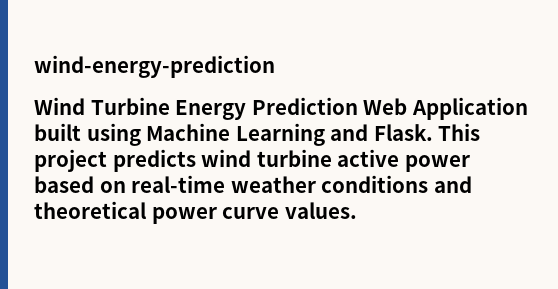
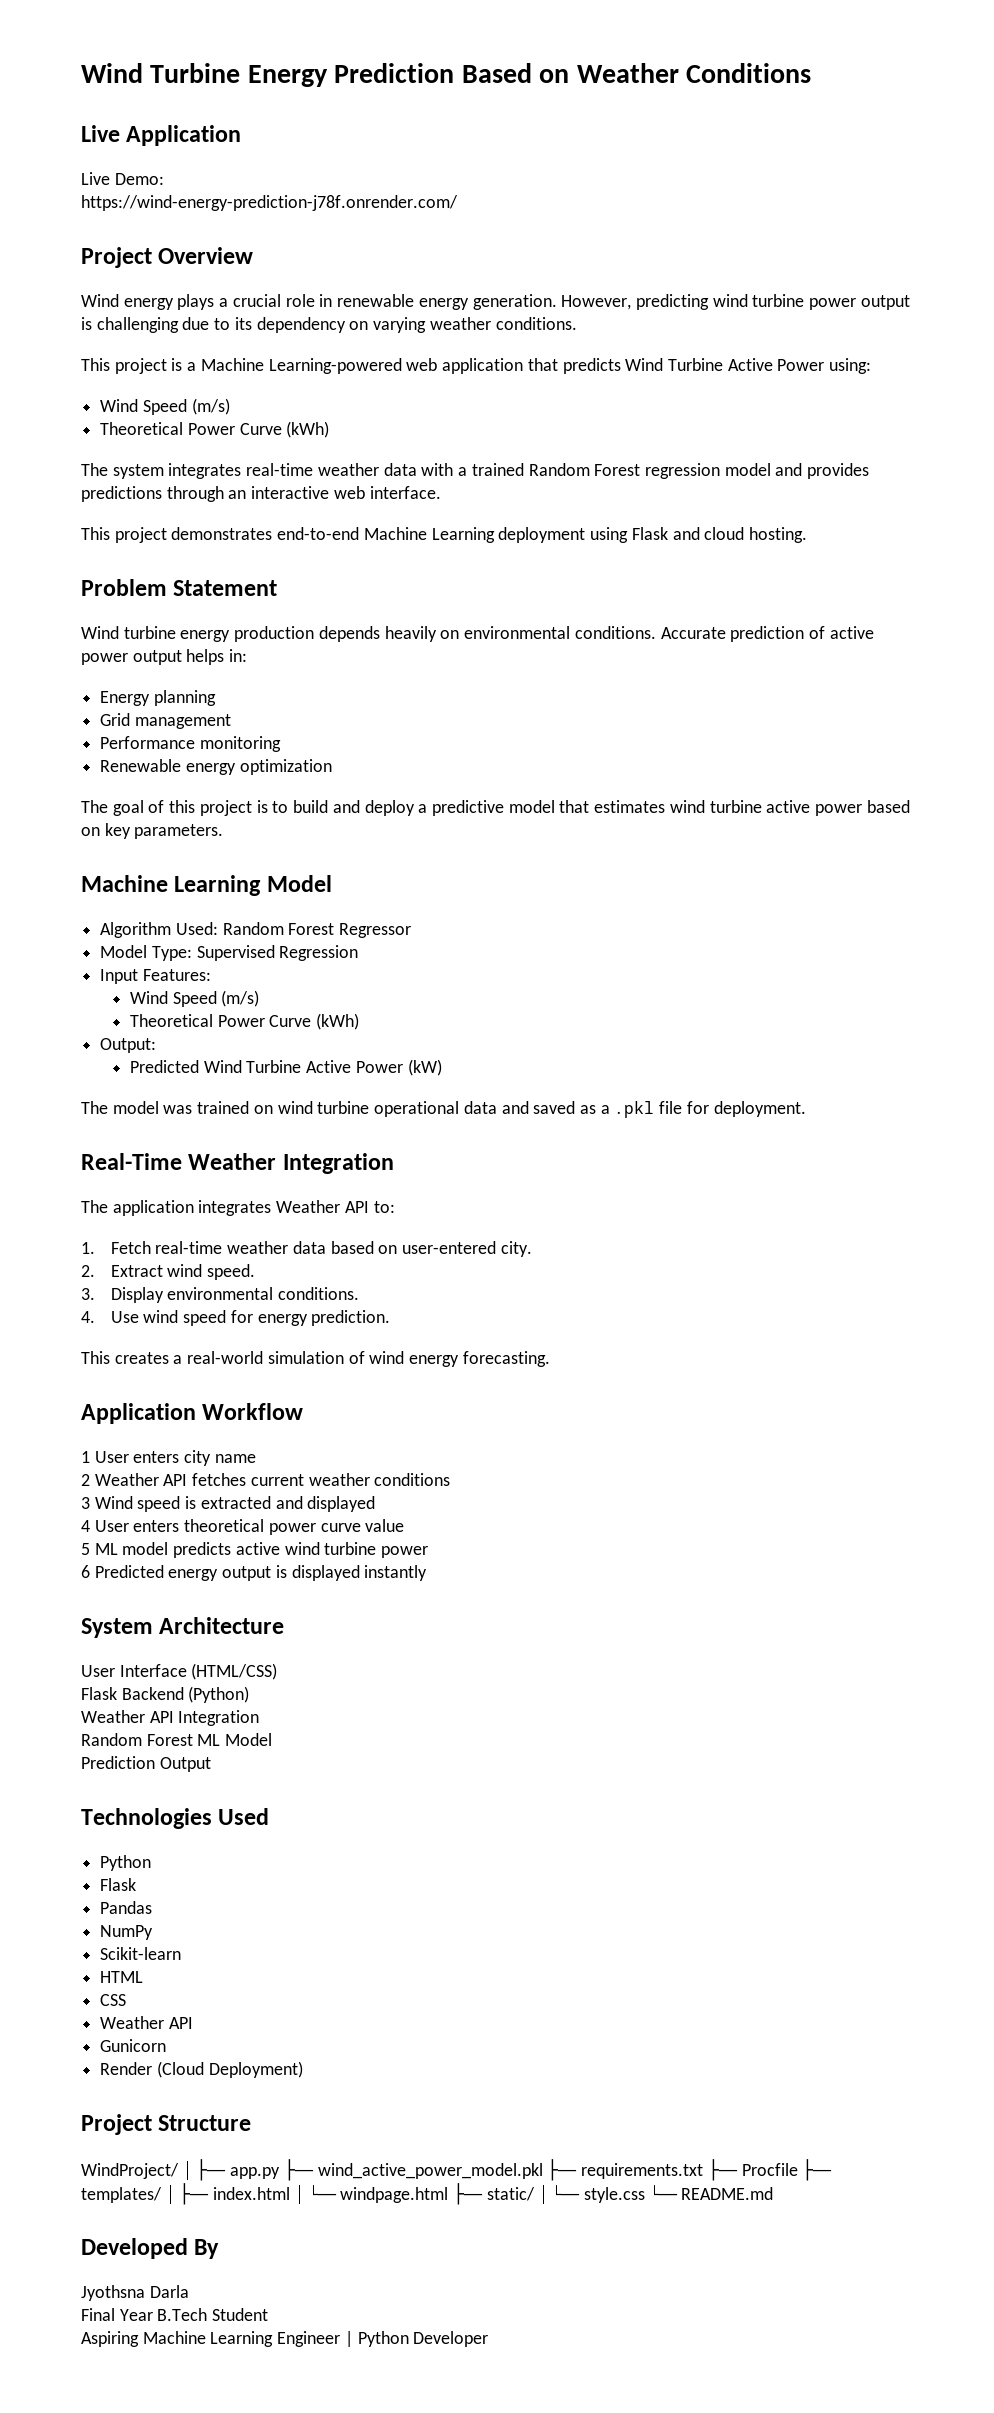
[34,55,275,78] wind-energy-prediction // -> (81, 73) none
[363,97,528,120] [34,123,481,146] [34,149,196,172] Web Application built using Machine Learning and Flask. This project predicts -> [461,63,811,83] [81,125,242,146] [81,172,164,185] [81,195,458,211] [81,247,254,268] [81,294,910,310] [81,317,577,333] [81,358,872,374] [100,398,230,415] [100,421,330,438] [81,463,870,479] [81,486,441,502] [81,527,807,543] [81,579,278,596] [81,626,874,642] [81,649,248,665] [100,690,216,706] [100,713,231,729] [100,736,281,752] [100,759,332,775] [81,800,666,816] Based on Weather Conditions // Live Application // Live Demo: // https://wind-energy-prediction-j78f.onrender.com/ // Project Overview // Wind energy plays a crucial role in renewable energy generation. However, predicting wind turbine power output is challenging due to its dependency on varying weather conditions. // This project is a Machine Learning-powered web application that predicts Wind Turbine Active Power using: // Wind Speed (m/s) // Theoretical Power Curve (kWh) // The system integrates real-time weather data with a trained Random Forest regression model and provides predictions through an interactive web interface. // This project demonstrates end-to-end Machine Learning deployment using Flask and cloud hosting. // Problem Statement // Wind turbine energy production depends heavily on environmental conditions. Accurate prediction of active power output helps in: // Energy planning // Grid management // Performance monitoring // Renewable energy optimization // The goal of this project is to build and deploy a predictive model that estimates
[131,175,472,193] [34,201,357,224] real-time weather conditions and theoretical power curve values. -> [104,823,224,839] [81,875,332,896] [100,922,412,938] [100,945,359,961] [100,969,211,984] [129,990,260,1007] [129,1013,360,1030] [100,1038,157,1053] [129,1059,442,1076] [81,1101,806,1118] [81,1153,394,1174] [81,1200,395,1216] [81,1241,532,1257] [81,1264,256,1280] [81,1287,360,1303] [81,1310,391,1326] [81,1351,550,1367] [81,1403,304,1424] [81,1450,256,1466] [81,1473,451,1486] [81,1496,376,1512] [81,1519,405,1535] [81,1542,429,1558] [81,1565,428,1581] [81,1617,285,1638] [81,1663,278,1680] [81,1686,250,1703] [81,1710,260,1726] [81,1733,273,1746] [81,1756,211,1772] [81,1808,270,1829] [100,1855,152,1871] [100,1878,137,1891] [100,1901,153,1914] [100,1925,154,1940] [100,1947,182,1960] [100,1971,144,1983] [100,1994,127,2006] [100,2016,193,2029] [100,2039,167,2052] [100,2061,303,2078] [81,2114,252,2135] [81,2159,833,2181] [81,2183,774,2205] [81,2238,220,2259] [81,2285,189,2301] [81,2308,269,2321] [81,2331,489,2347] key parameters. // Machine Learning Model // Algorithm Used: Random Forest Regressor // Model Type: Supervised Regression // Input Features: // Wind Speed (m/s) // Theoretical Power Curve (kWh) // Output: // Predicted Wind Turbine Active Power (kW) // The model was trained on wind turbine operational data and saved as a .pkl file for deployment. // Real-Time Weather Integration // The application integrates Weather API to: // 1. Fetch real-time weather data based on user-entered city. // 2. Extract wind speed. // 3. Display environmental conditions. // 4. Use wind speed for energy prediction. // This creates a real-world simulation of wind energy forecasting. // Application Workflow // 1 User enters city name // 2 Weather API fetches current weather conditions // 3 Wind speed is extracted and displayed // 4 User enters theoretical power curve value // 5 ML model predicts active wind turbine power // 6 Predicted energy output is displayed instantly // System Architecture // User Interface (HTML/CSS) // Flask Backend (Python) // Weather API Integration // Random Forest ML Model // Prediction Output // Technologies Used // Python // Flask // Pandas // NumPy // Scikit-learn // HTML // CSS // Weather API // Gunicorn // Render (Cloud Deployment) // Project Structure // WindProject/ │ ├── app.py ├── wind_active_power_model.pkl ├── requirements.txt ├── Procfile ├── templates/ │ ├── index.html │ └── windpage.html ├── static/ │ └── style.css └── README.md // Developed By // Jyothsna Darla // Final Year B.Tech Student // Aspiring Machine Learning Engineer | Python Developer

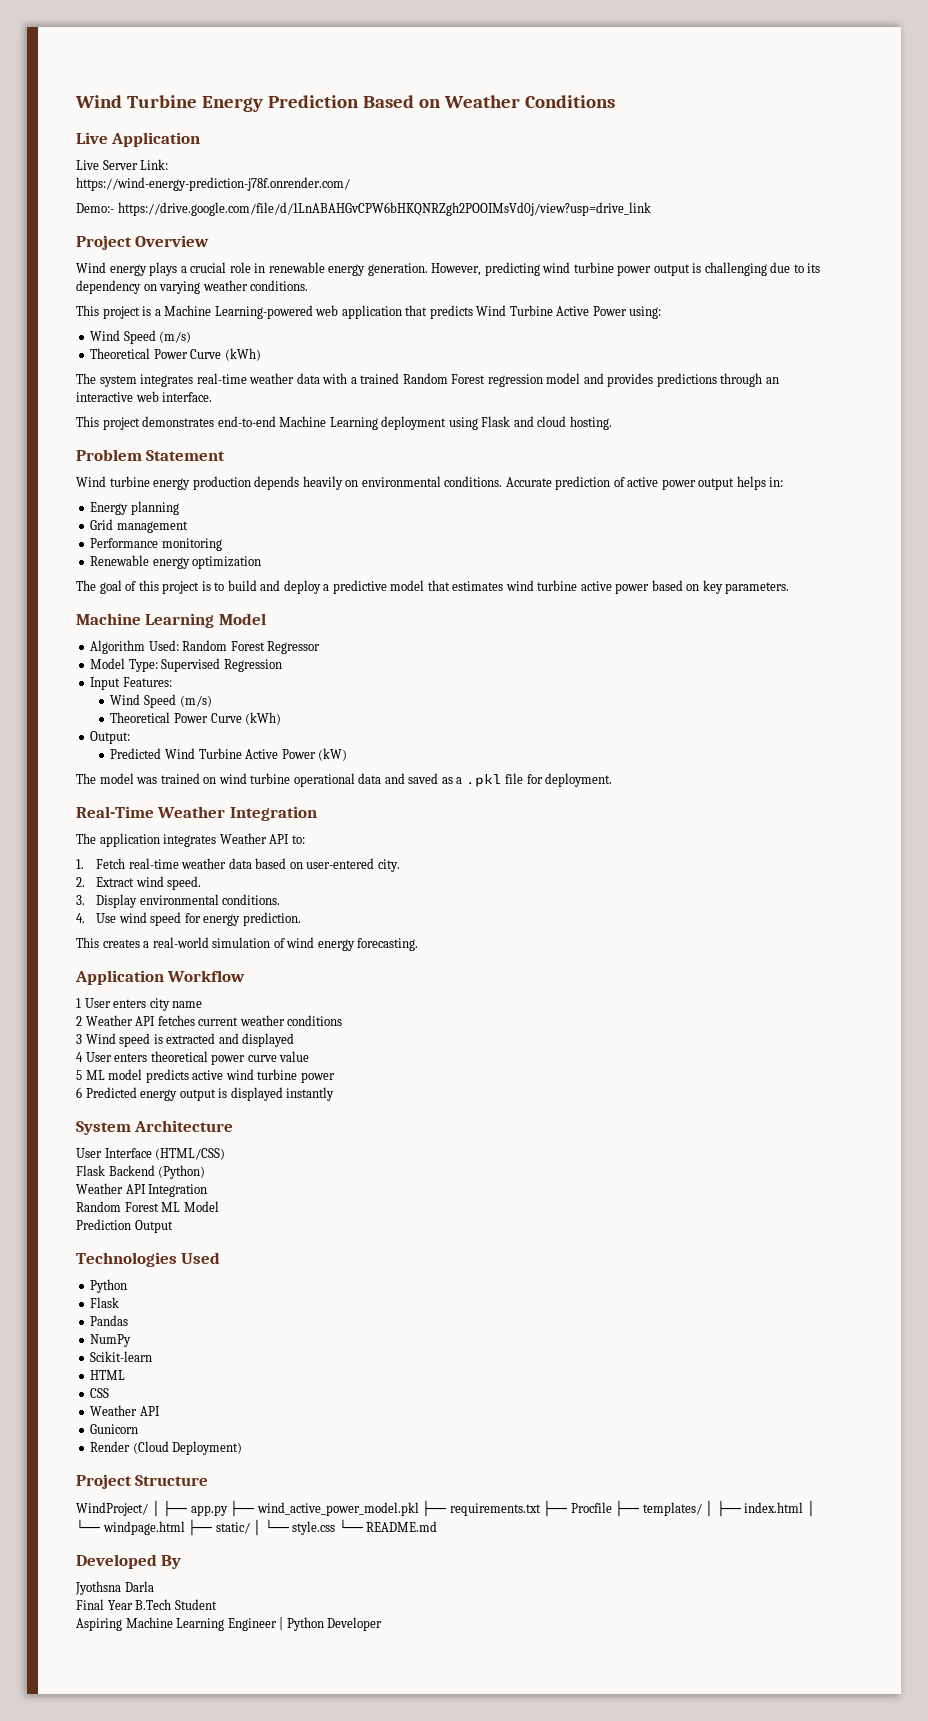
[114,173,164,185] Demo: -> [102,159,169,170] Server Link:
(458, 203) none -> [76,202,651,216] // Demo:- https://drive.google.com/file/d/1LnABAHGvCPW6bHKQNRZgh2POOIMsVd0j/view?usp=drive_link

